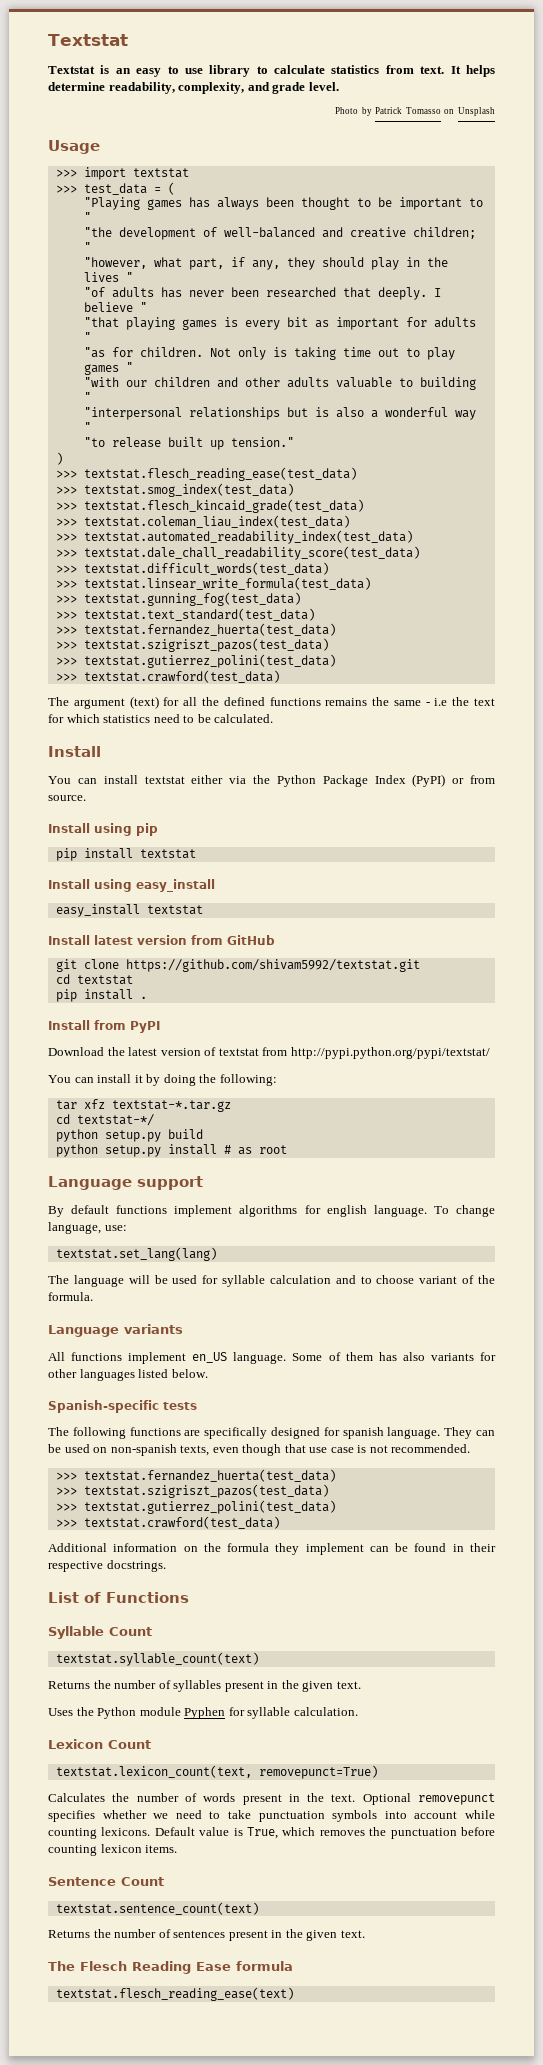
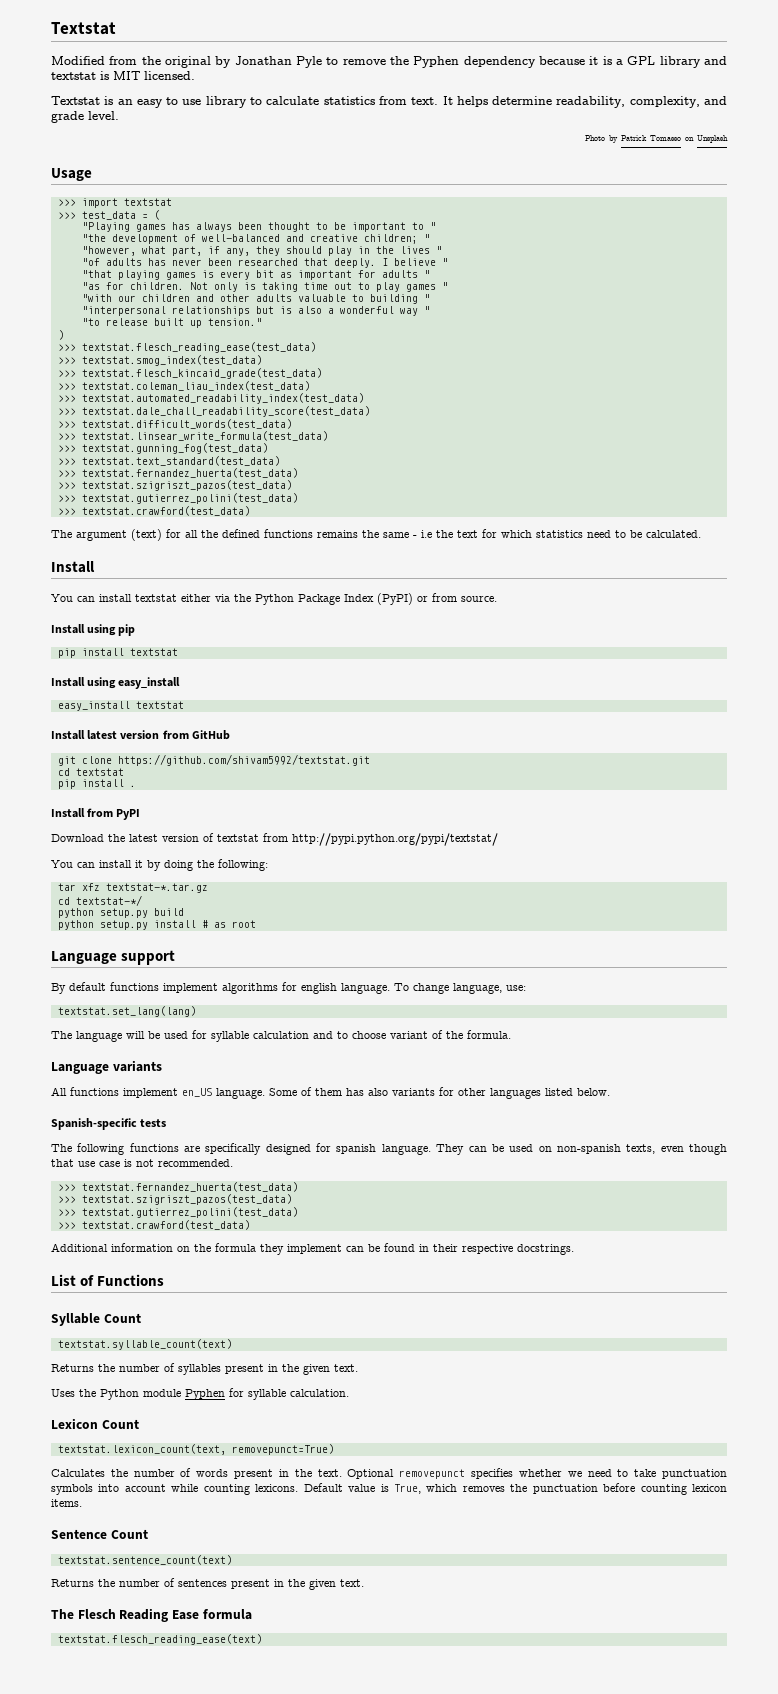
[48,34,128,46] Textstat -> [51,22,116,35] [51,56,728,68] [51,71,195,80] Textstat // Modified from the original by Jonathan Pyle to remove the Pyphen dependency because it is a GPL library and textstat is MIT licensed.

